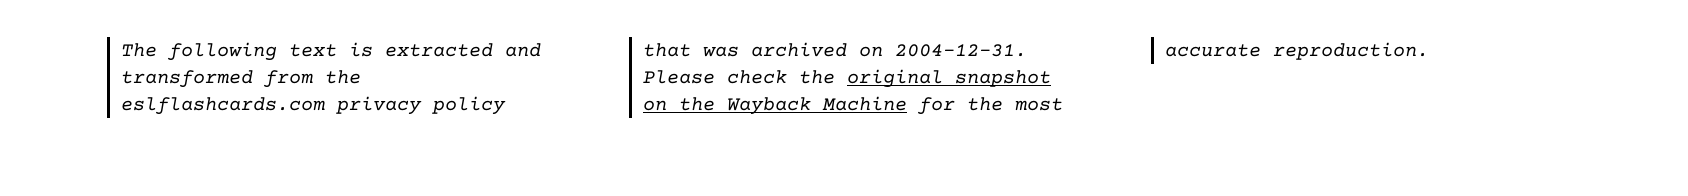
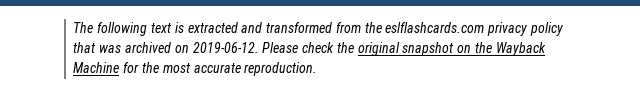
[894,44,1027,57] 2004-12-31. -> [192,42,259,53] 2019-06-12.

